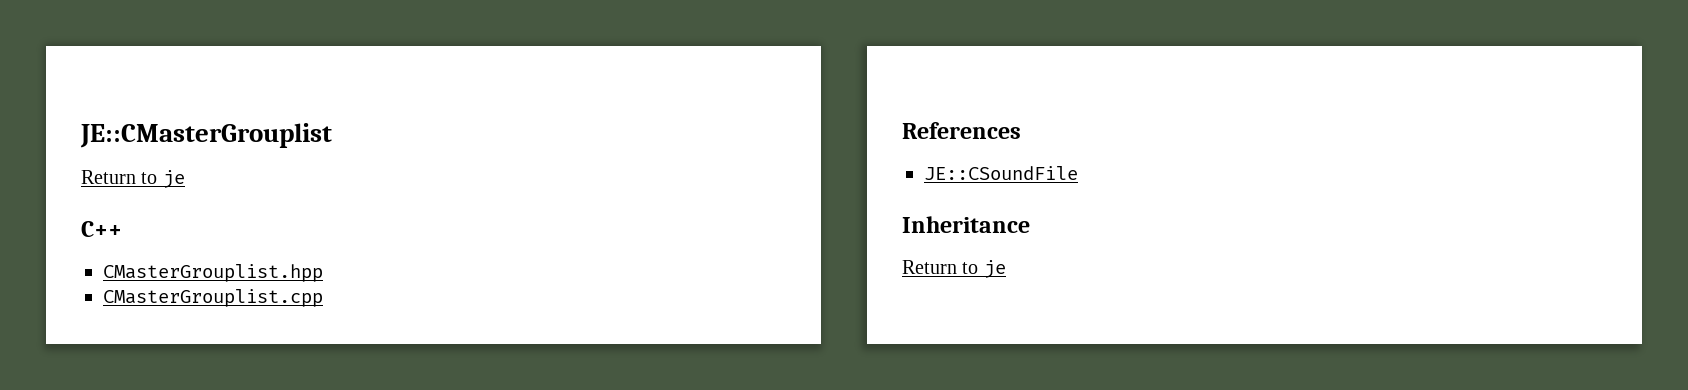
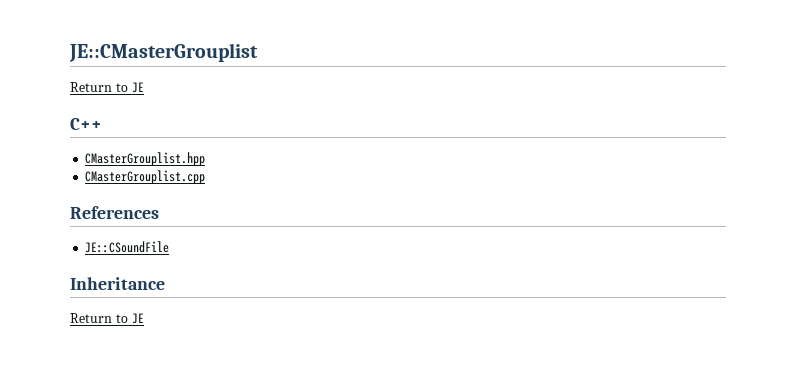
[162,170,185,188] je -> [131,82,144,93] JE
[983,260,1006,278] je -> [131,313,144,324] JE

